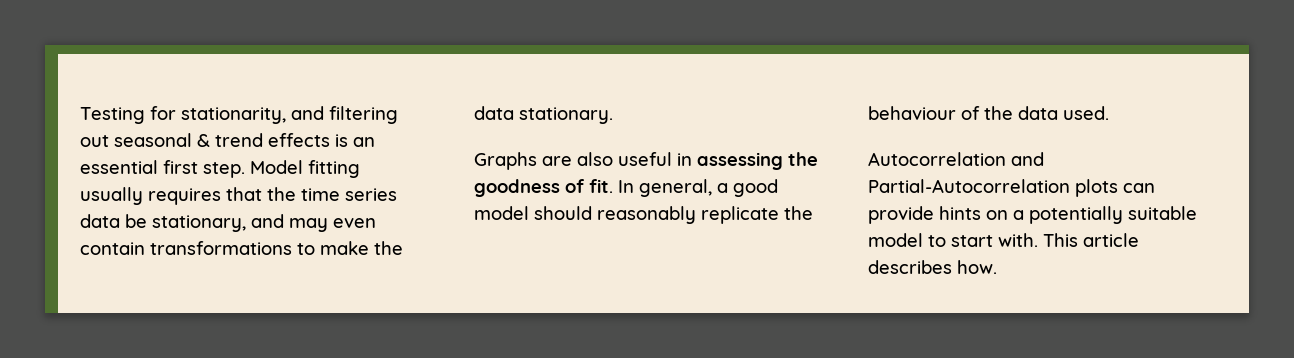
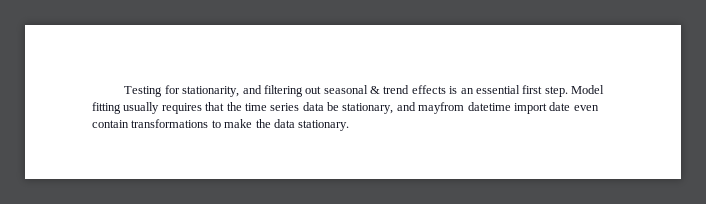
[289,218,328,232] may -> [418,102,571,114] mayfrom datetime import date
[474,152,818,170] [474,179,778,197] [474,206,813,224] [868,106,1109,120] [868,152,1044,166] [868,179,1155,197] [868,206,1197,224] [868,233,1139,247] [868,260,997,274] // Graphs are also useful in assessing the goodness of fit. In general, a good model should reasonably replicate the behaviour of the data used. // Autocorrelation and Partial-Autocorrelation plots can provide hints on a potentially suitable model to start with. This article describes how. -> (350, 125) none

